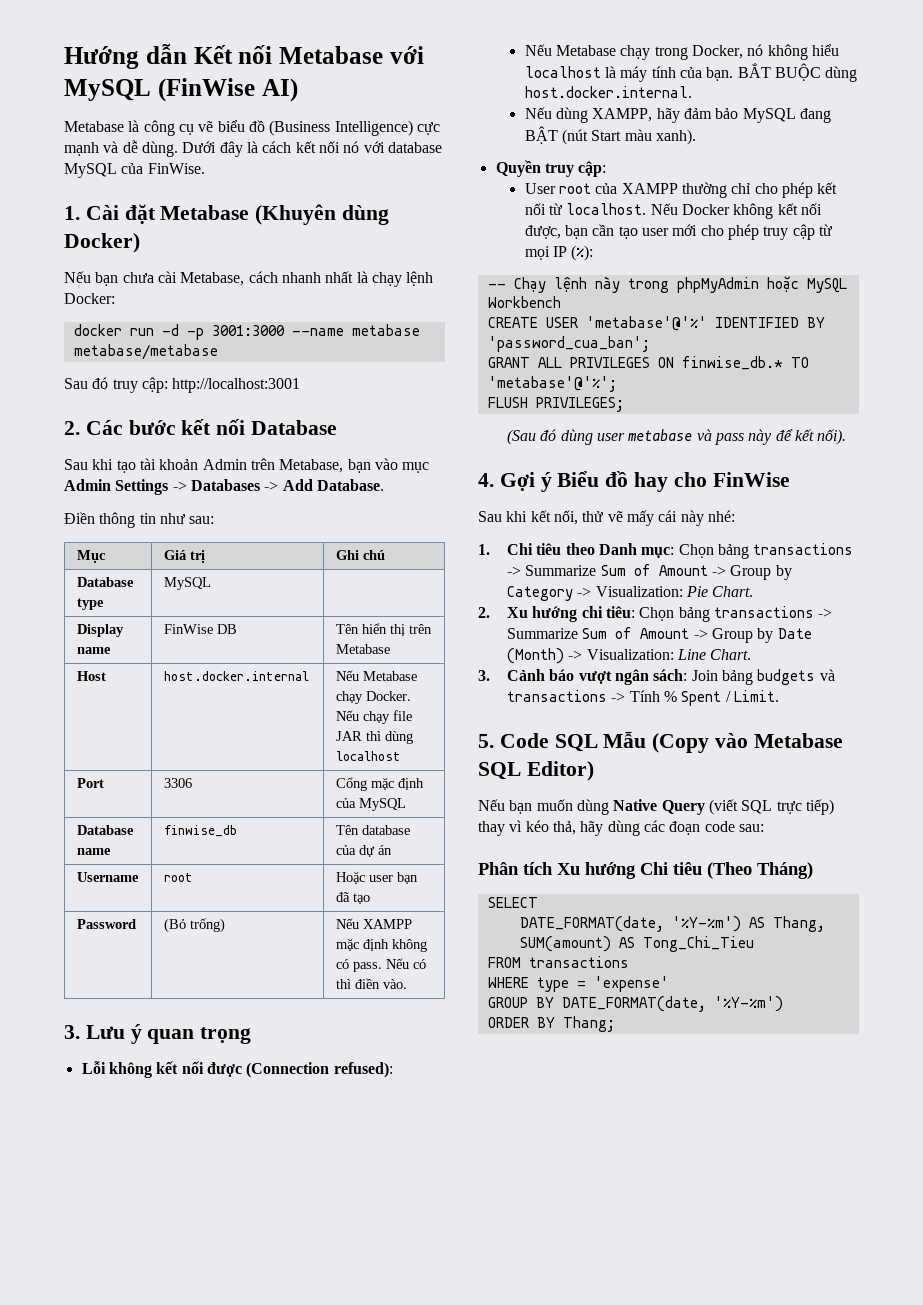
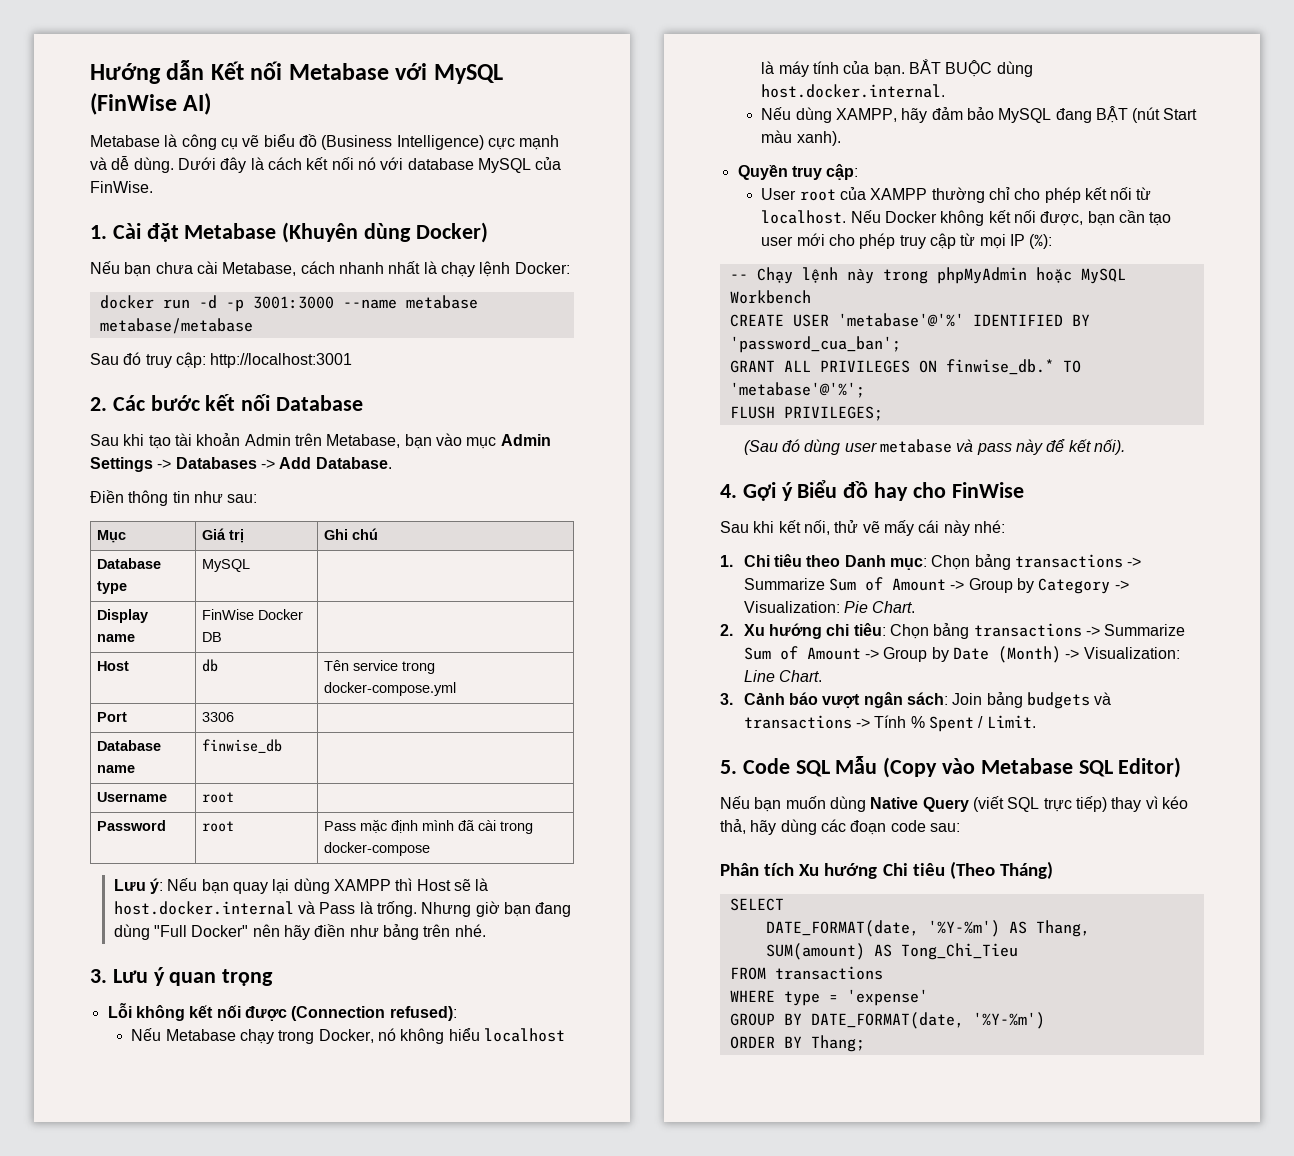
(213, 629) none -> [258,609,304,620] Docker
[335,623,432,636] [335,644,390,654] [76,671,106,681] [163,671,309,681] [335,670,417,681] [335,691,411,704] [335,710,412,724] [335,731,413,744] [335,751,401,761] [76,778,104,788] [163,778,192,788] [335,777,424,791] [335,798,406,811] [76,825,134,835] [76,848,111,855] [163,825,237,837] [335,825,410,835] [335,845,392,857] [76,872,139,882] [163,873,193,882] [335,871,418,884] [335,892,370,904] [76,919,136,929] [163,918,225,933] [335,918,412,929] [335,938,427,952] [335,958,426,972] [335,978,407,989] Tên hiển thị trên Metabase // Host | host.docker.internal | Nếu Metabase chạy Docker. Nếu chạy file JAR thì dùng localhost // Port | 3306 | Cổng mặc định của MySQL // Database name | finwise_db | Tên database của dự án // Username | root | Hoặc user bạn đã tạo // Password | (Bỏ trống) | Nếu XAMPP mặc định không có pass. Nếu có thì điền vào. -> [97,661,130,671] [202,659,219,672] [324,660,436,674] [324,682,457,696] [97,712,128,722] [202,712,235,722] [97,740,162,751] [97,765,136,773] [202,739,283,753] [97,792,168,802] [202,792,235,803] [97,820,167,831] [202,821,235,832] [324,819,534,834] [324,842,431,856] [113,878,489,894] [113,901,572,917] [113,924,486,940] // Host | db | Tên service trong docker-compose.yml // Port | 3306 | // Database name | finwise_db | // Username | root | // Password | root | Pass mặc định mình đã cài trong docker-compose // Lưu ý: Nếu bạn quay lại dùng XAMPP thì Host sẽ là host.docker.internal và Pass là trống. Nhưng giờ bạn đang dùng "Full Docker" nên hãy điền như bảng trên nhé.

